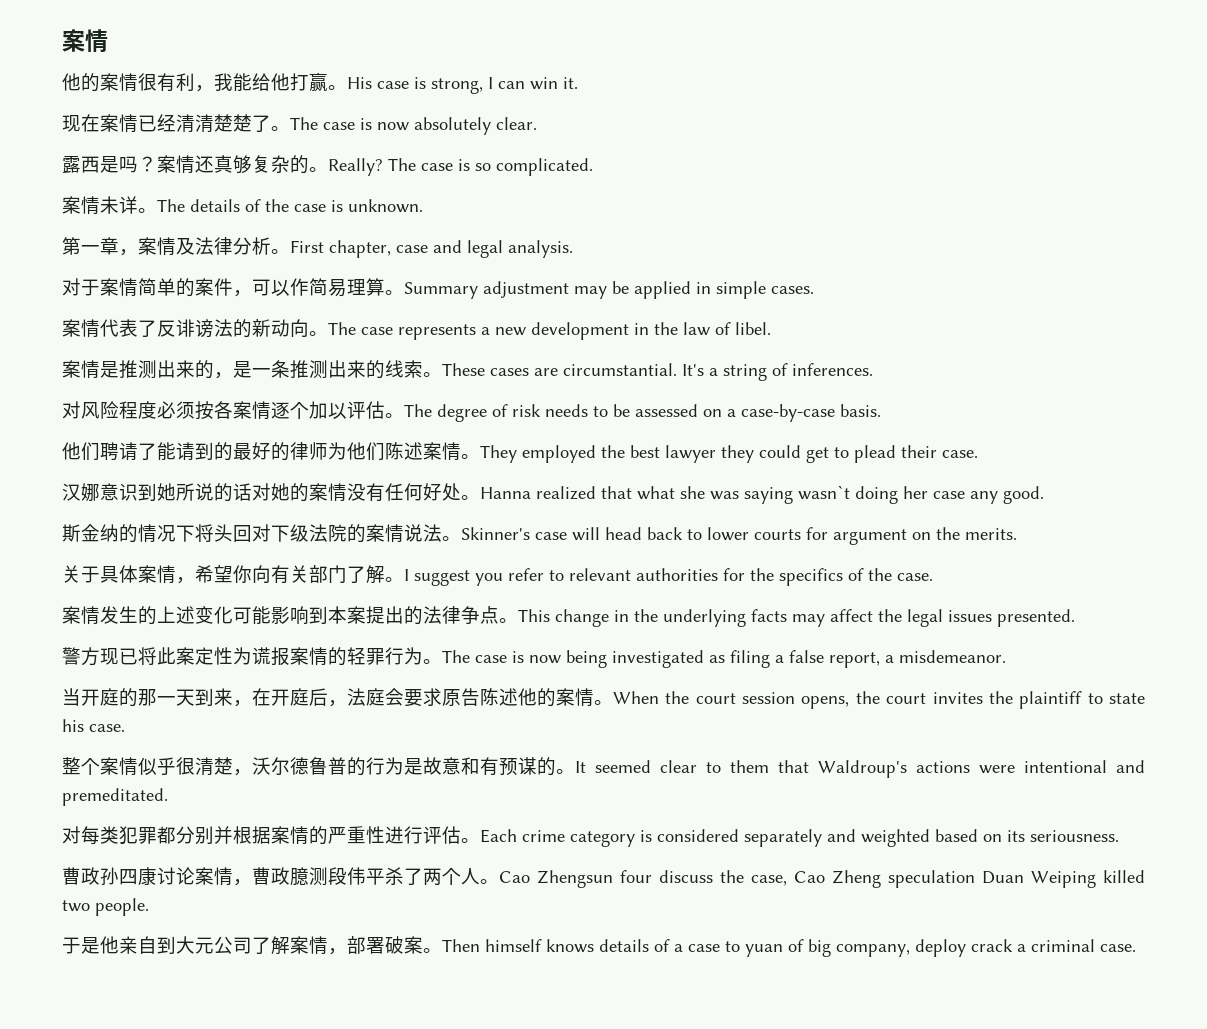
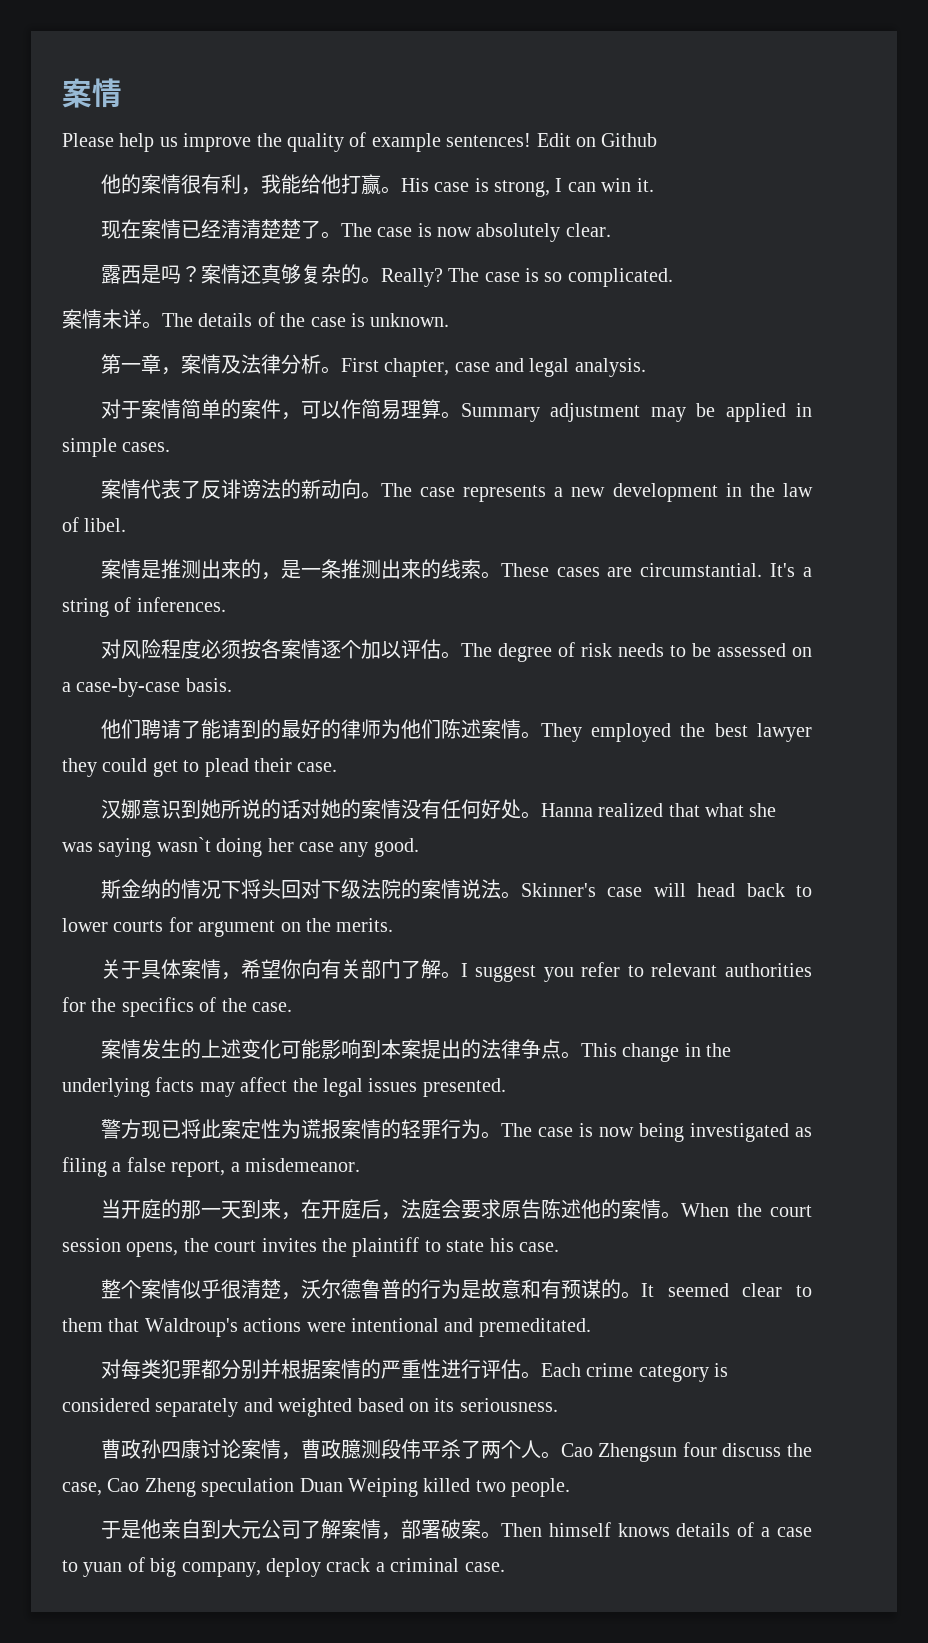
[62,29,108,53] 案情 -> [62,78,122,108] [62,132,658,152] 案情 // Please help us improve the quality of example sentences! Edit on Github

